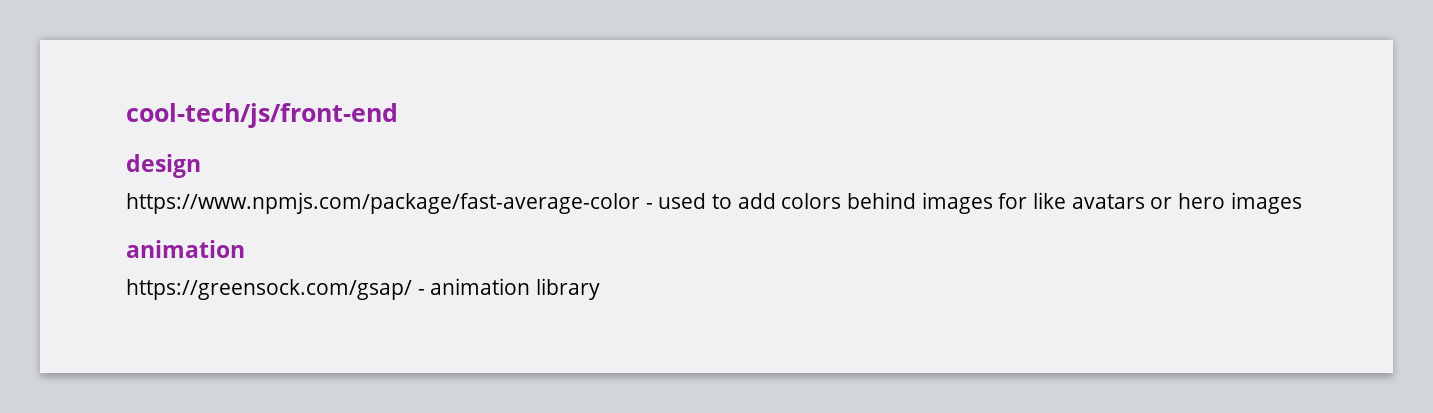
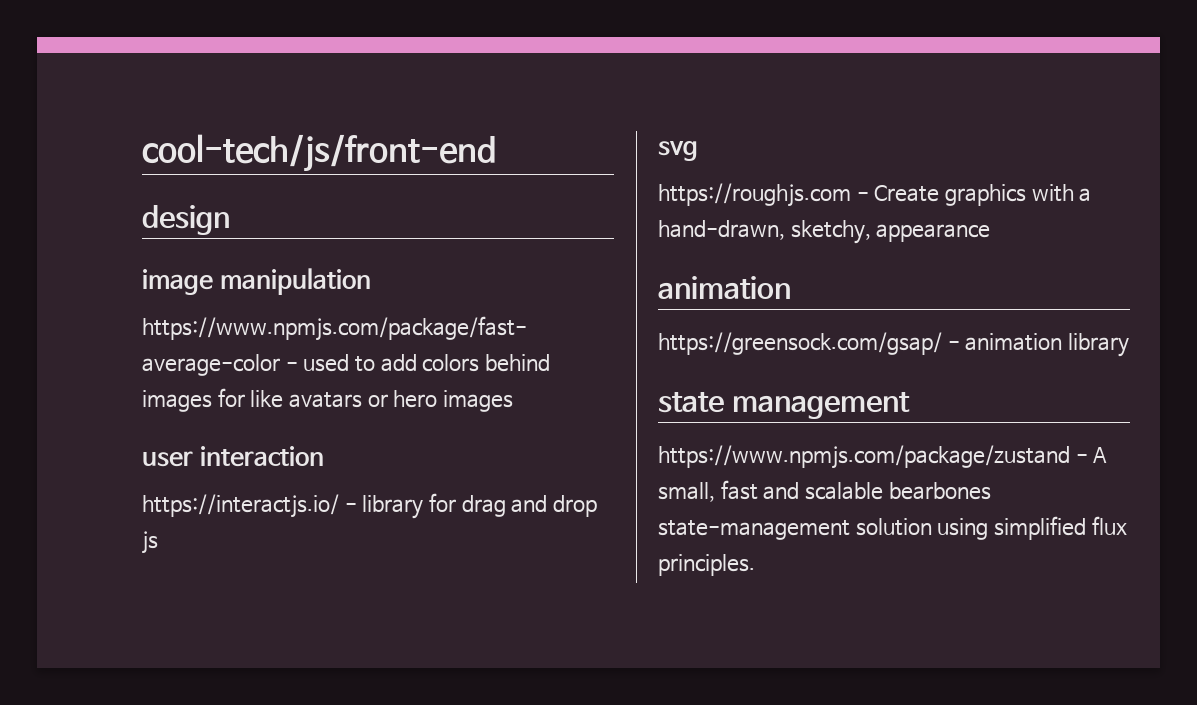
(201, 166) none -> [142,268,371,295] // image manipulation
(1302, 203) none -> [142,446,324,467] [142,493,598,519] [142,531,158,554] [658,141,698,161] [658,183,1092,207] [658,220,991,244] // user interaction // https://interactjs.io/ - library for drag and drop js // svg // https://roughjs.com - Create graphics with a hand-drawn, sketchy, appearance
(601, 289) none -> [658,392,910,419] [658,445,1108,469] [658,480,991,502] [658,516,1127,540] [658,554,755,576] // state management // https://www.npmjs.com/package/zustand - A small, fast and scalable bearbones state-management solution using simplified flux principles.

